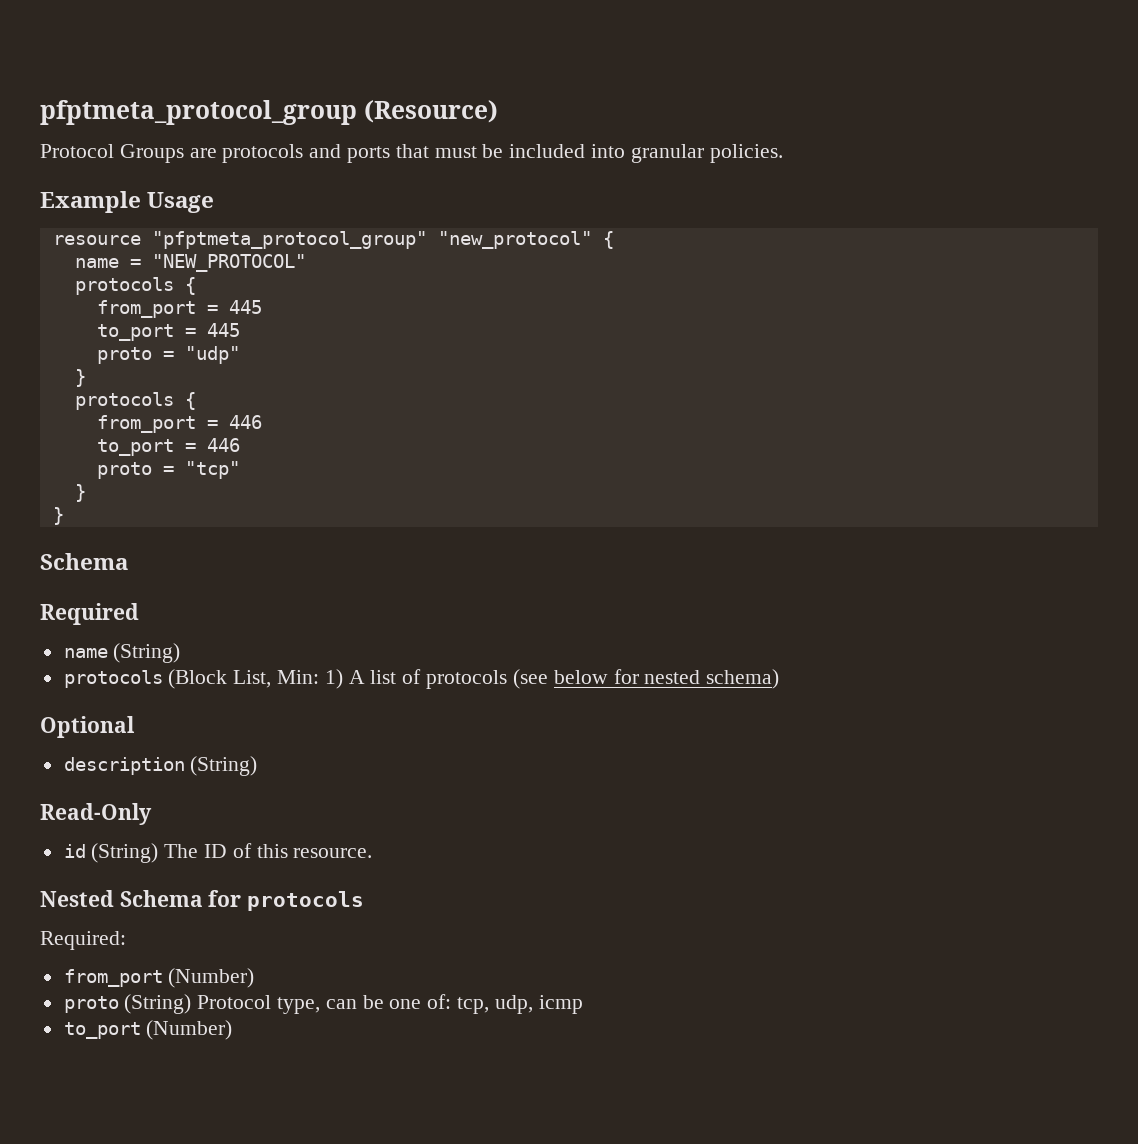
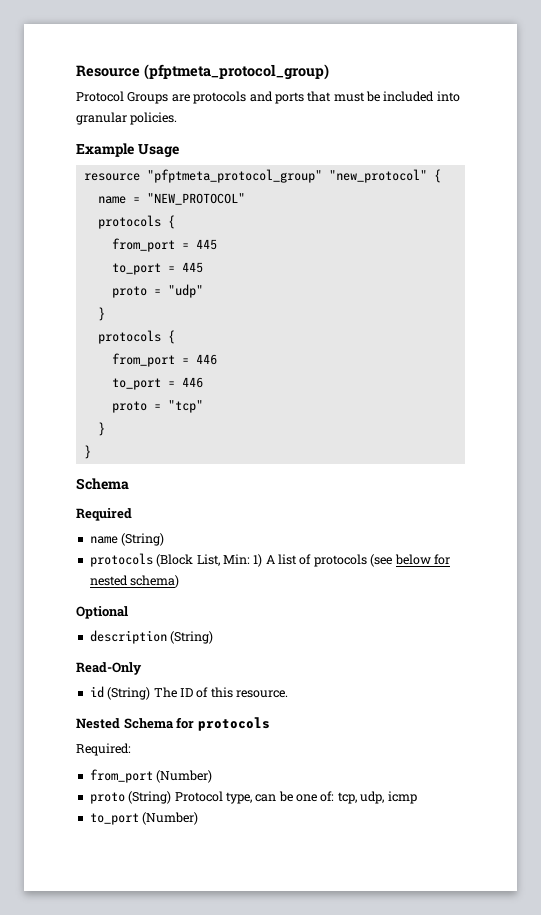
[40,100,498,125] pfptmeta_protocol_group (Resource) -> [76,64,329,80] Resource (pfptmeta_protocol_group)

